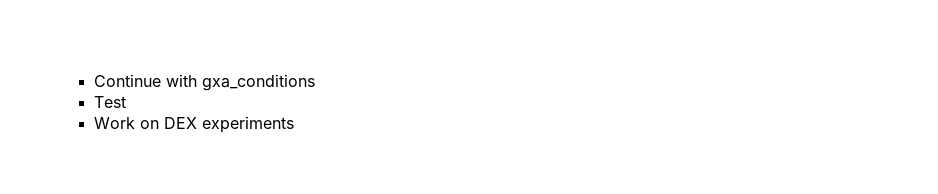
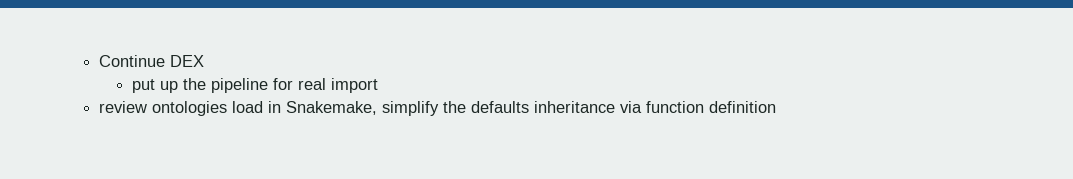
[165,74,315,91] [93,96,126,108] [93,116,294,133] with gxa_conditions // Test // Work on DEX experiments -> [170,55,205,67] [131,78,378,93] [99,101,777,116] DEX // put up the pipeline for real import // review ontologies load in Snakemake, simplify the defaults inheritance via function definition

